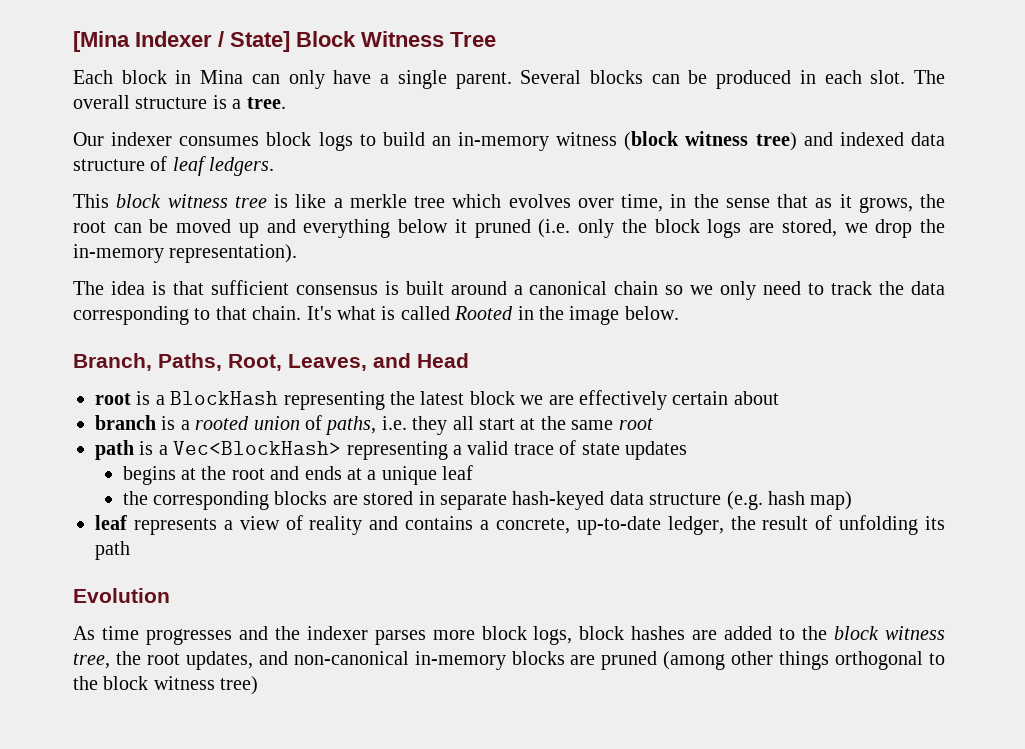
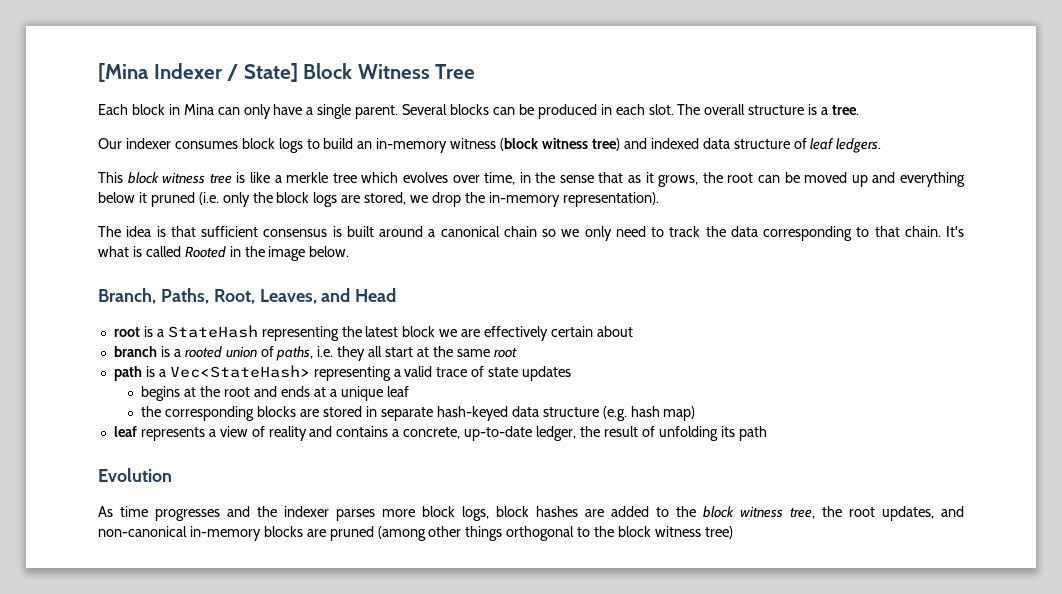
[170,391,279,405] BlockHash -> [167,325,258,338] StateHash
[173,441,342,455] Vec<BlockHash> -> [169,365,310,378] Vec<StateHash>

